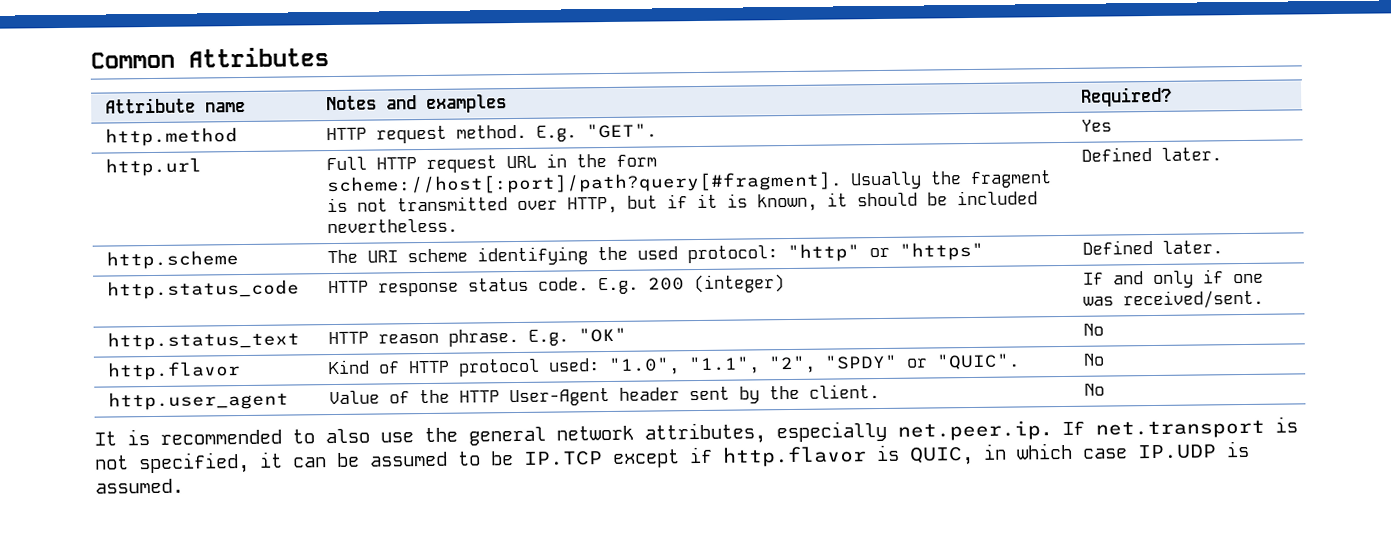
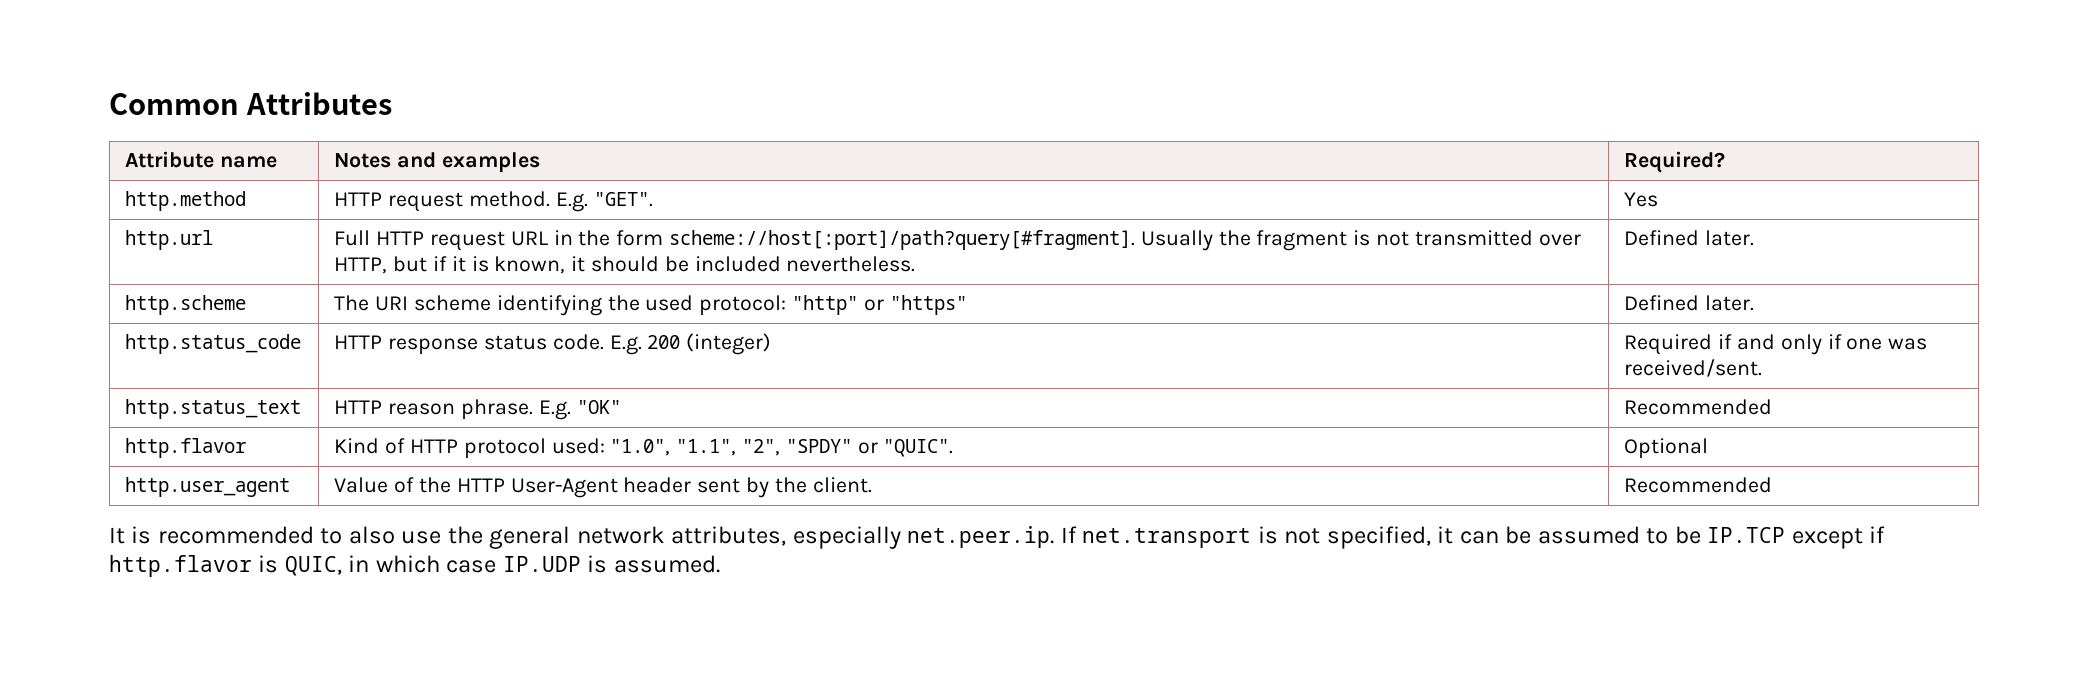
[1083,272,1105,285] If -> [1624,334,1733,355] Required if
[1083,323,1105,336] No -> [1624,399,1773,415] Recommended
[1083,353,1106,366] No -> [1624,438,1709,459] Optional
[1084,383,1106,396] No -> [1624,477,1773,493] Recommended

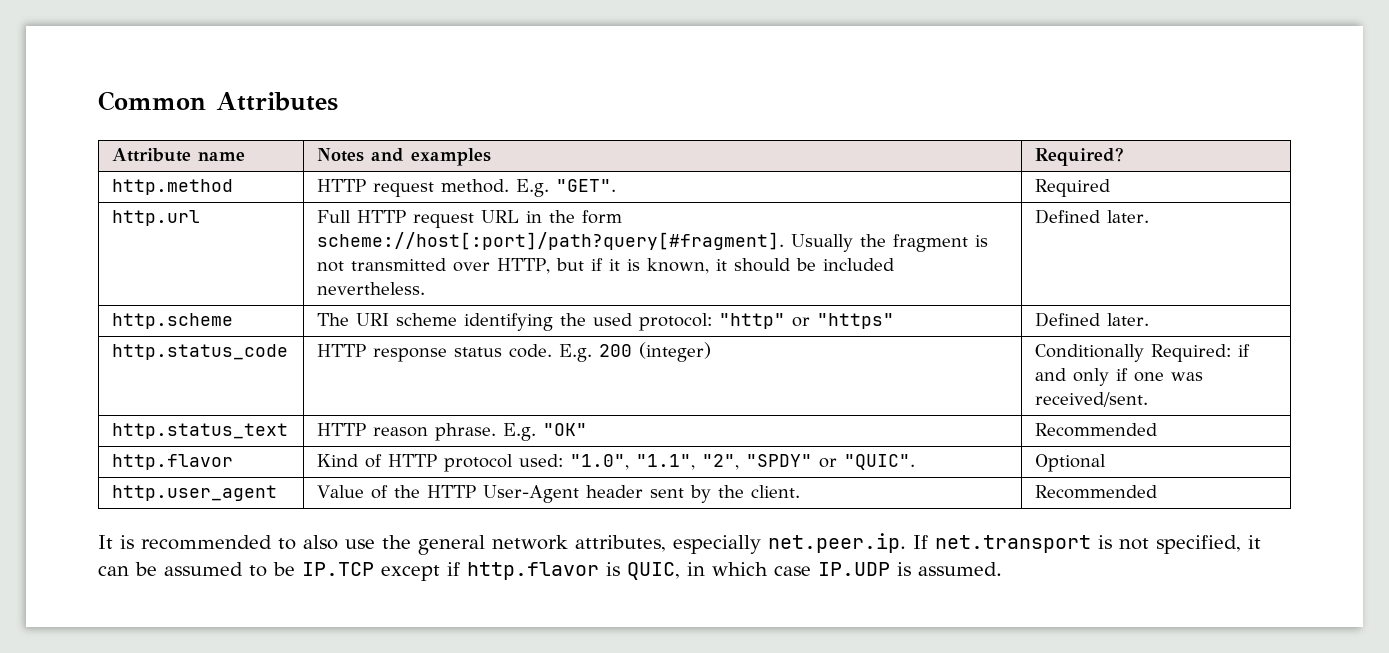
[1624,192,1659,207] Yes -> [1035,179,1111,197] Required
[1624,334,1713,355] Required -> [1035,344,1232,362] Conditionally Required:

